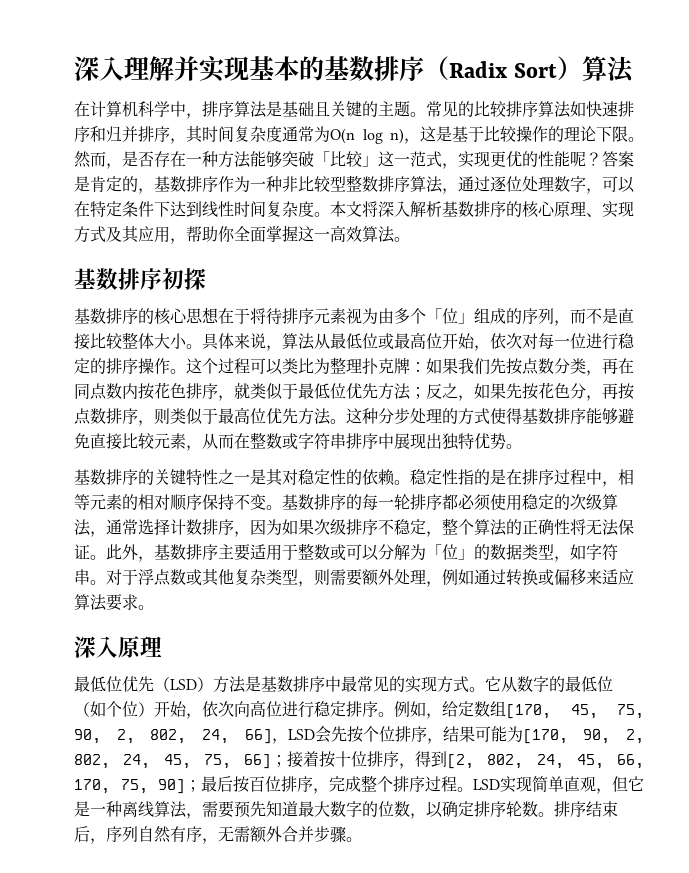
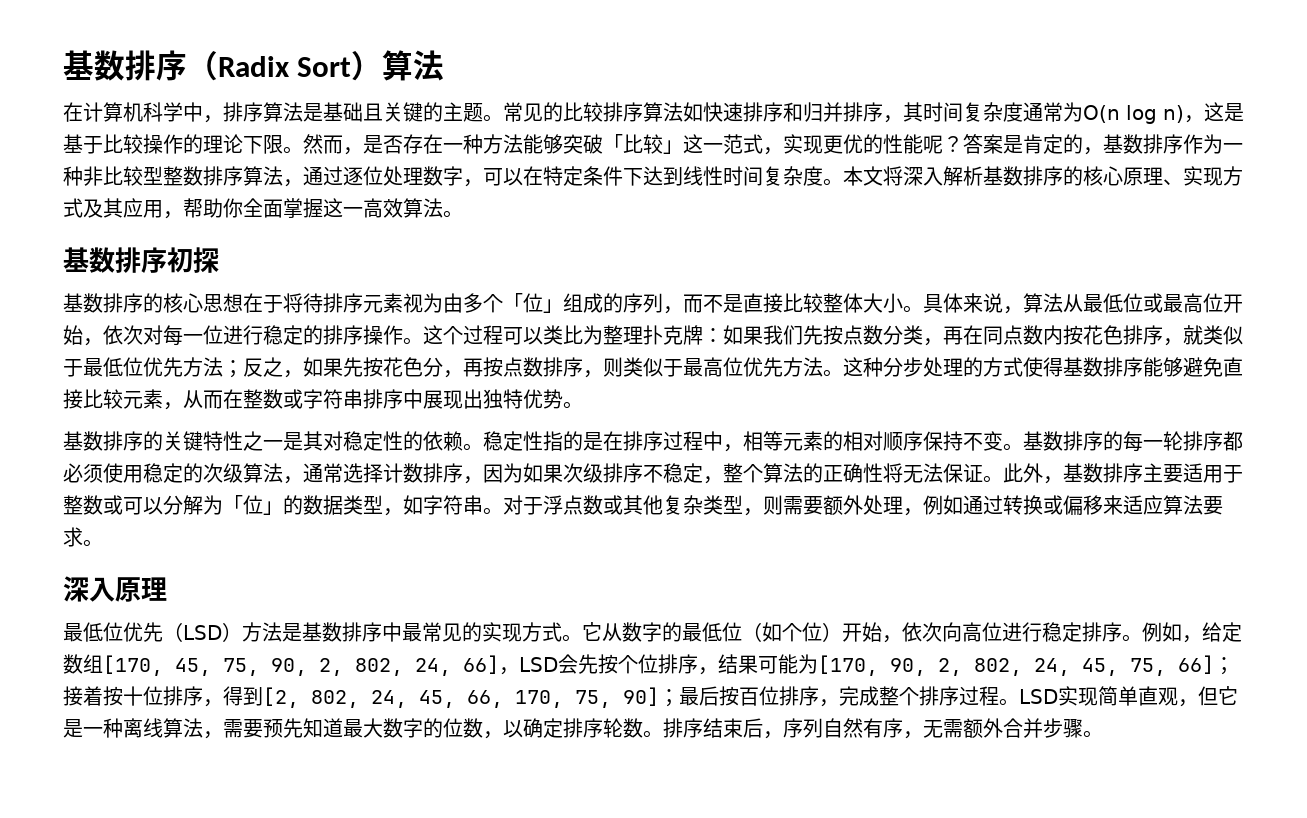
[74,56,324,82] 深入理解并实现基本的 -> (63, 65) none

